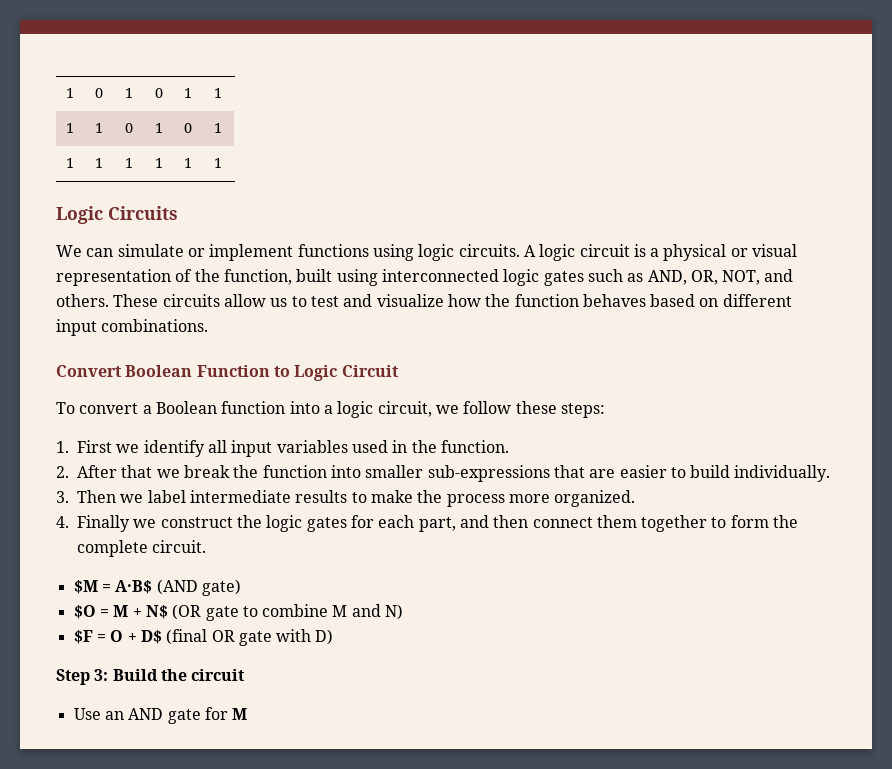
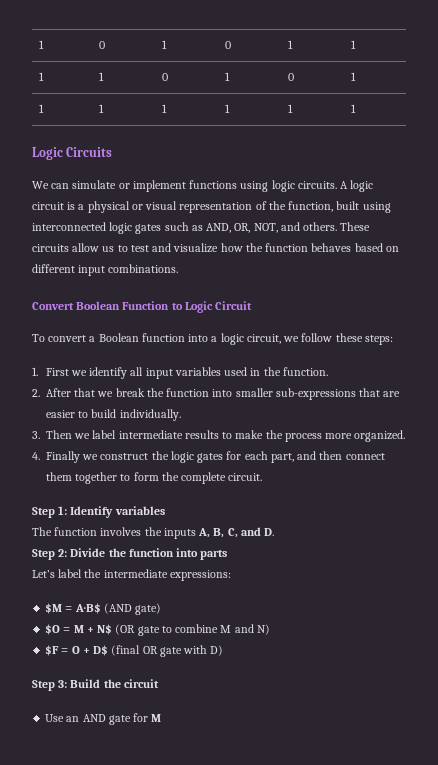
(207, 546) none -> [32,506,165,518] [32,527,275,539] [32,548,228,560] [32,569,231,581] // Step 1: Identify variables // The function involves the inputs A, B, C, and D. // Step 2: Divide the function into parts // Let’s label the intermediate expressions:

